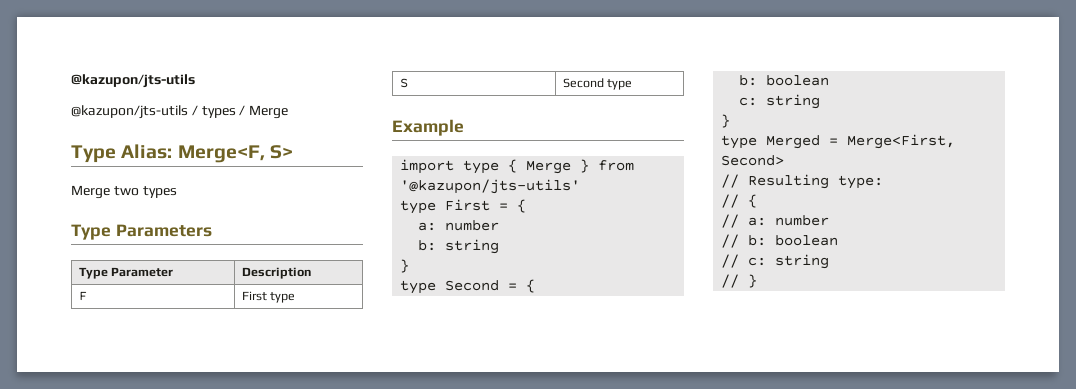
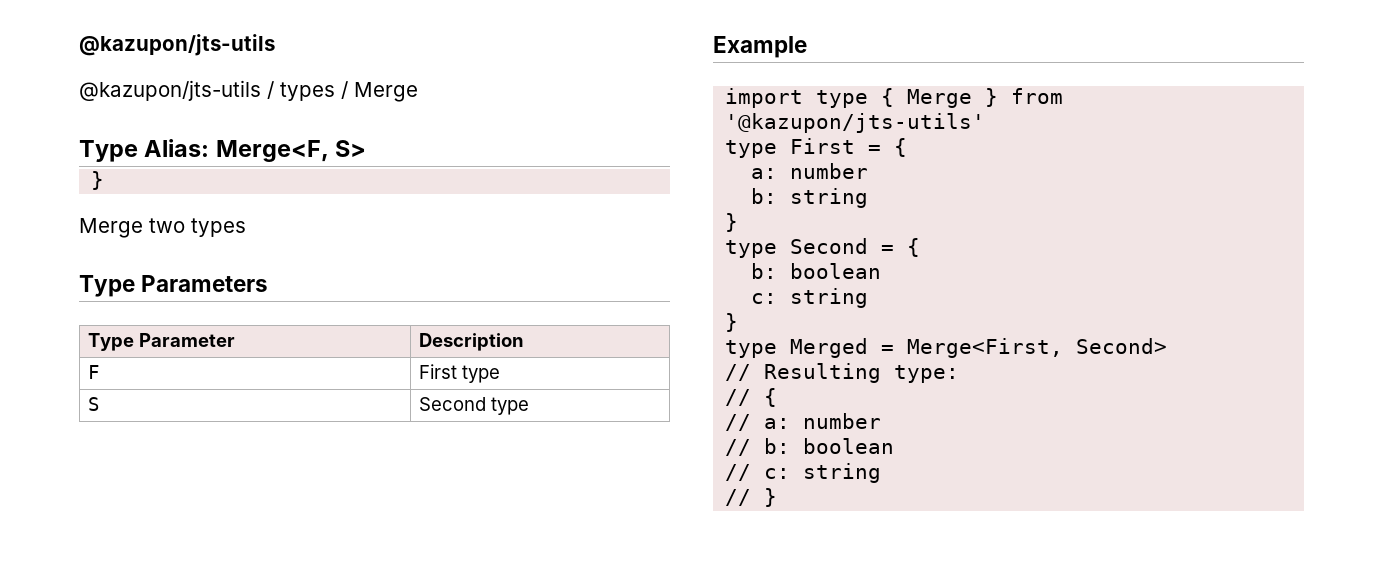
(293, 152) none -> [91,171,105,190] // }

